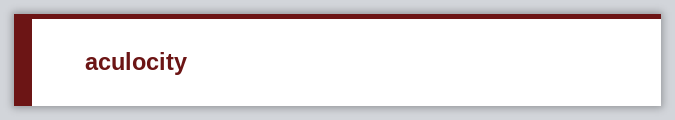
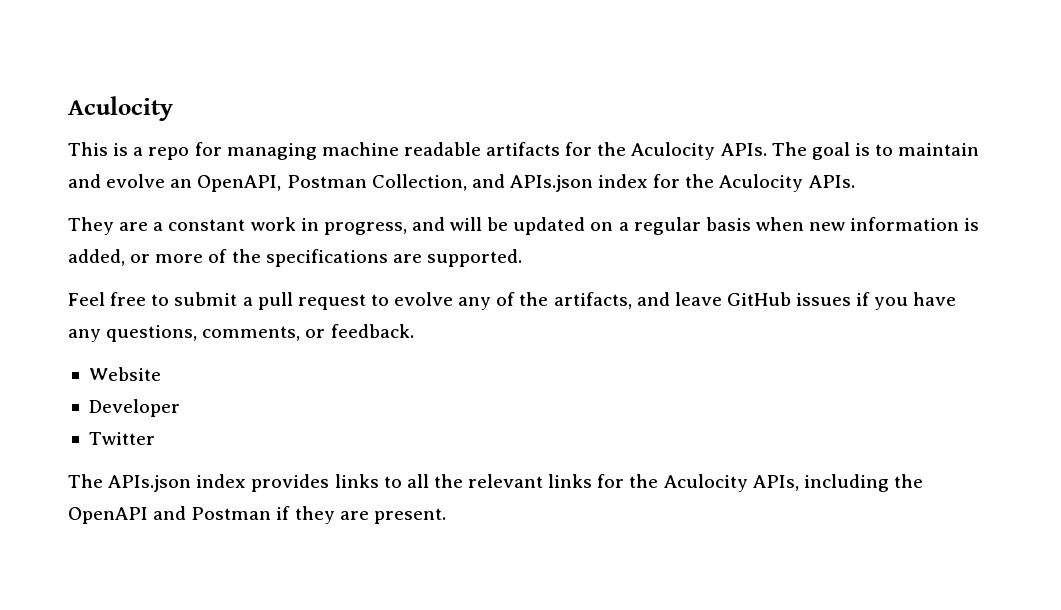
[85,52,187,75] aculocity -> [68,96,173,121] [68,142,980,160] [68,174,855,192] [68,217,980,235] [68,249,522,267] [68,292,957,310] [68,324,414,342] [88,367,161,381] [88,399,180,417] [88,432,155,445] [68,474,923,492] [68,506,446,524] Aculocity // This is a repo for managing machine readable artifacts for the Aculocity APIs. The goal is to maintain and evolve an OpenAPI, Postman Collection, and APIs.json index for the Aculocity APIs. // They are a constant work in progress, and will be updated on a regular basis when new information is added, or more of the specifications are supported. // Feel free to submit a pull request to evolve any of the artifacts, and leave GitHub issues if you have any questions, comments, or feedback. // Website // Developer // Twitter // The APIs.json index provides links to all the relevant links for the Aculocity APIs, including the OpenAPI and Postman if they are present.

